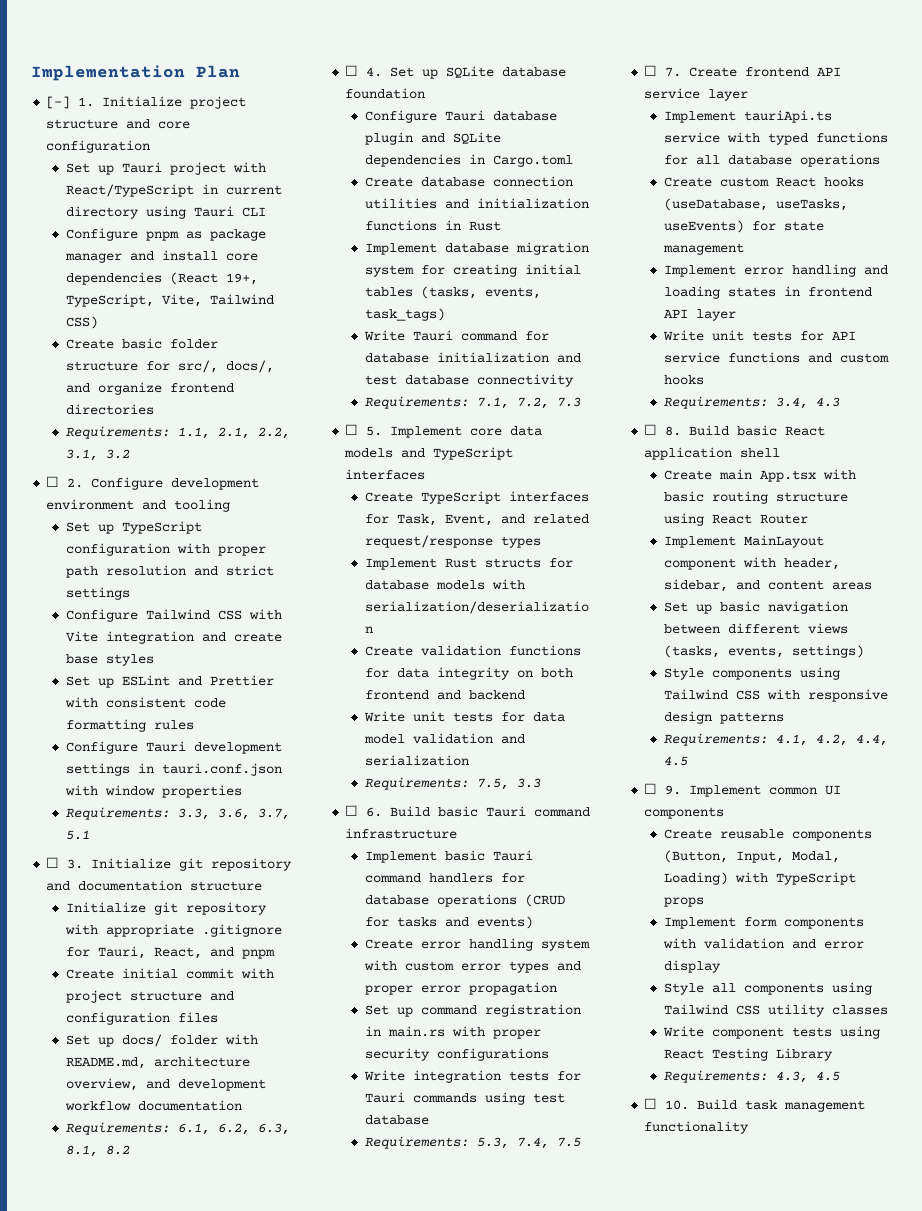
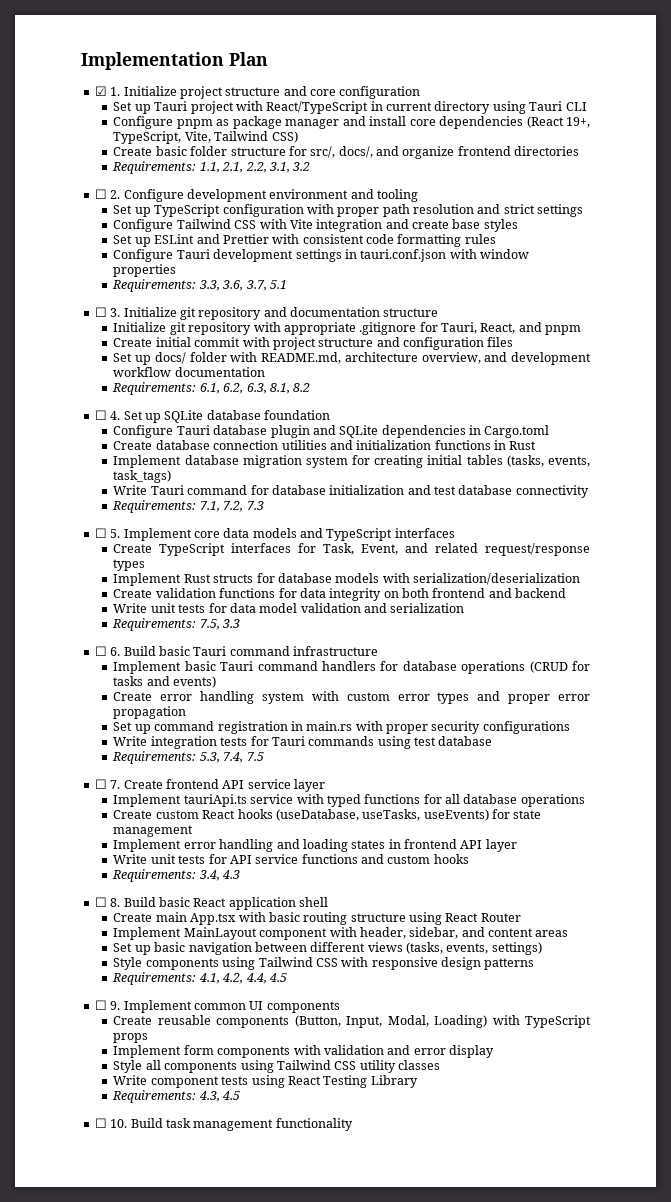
[46,96,71,109] [-] -> [94,86,107,96] ☑

